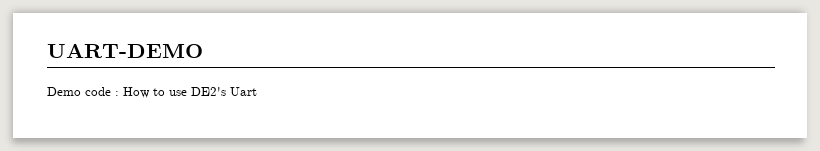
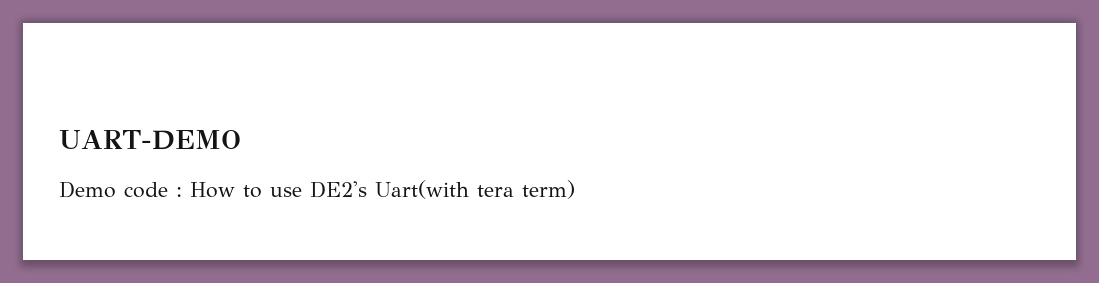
[230,87,257,96] Uart -> [375,180,575,199] Uart(with tera term)

